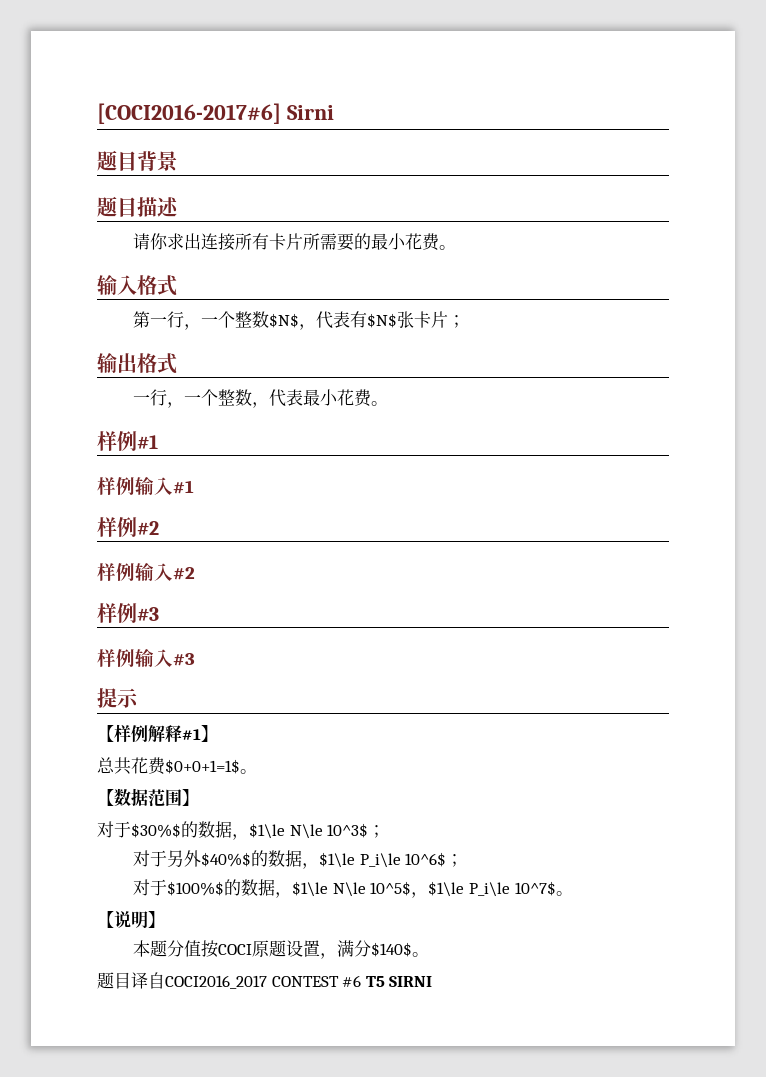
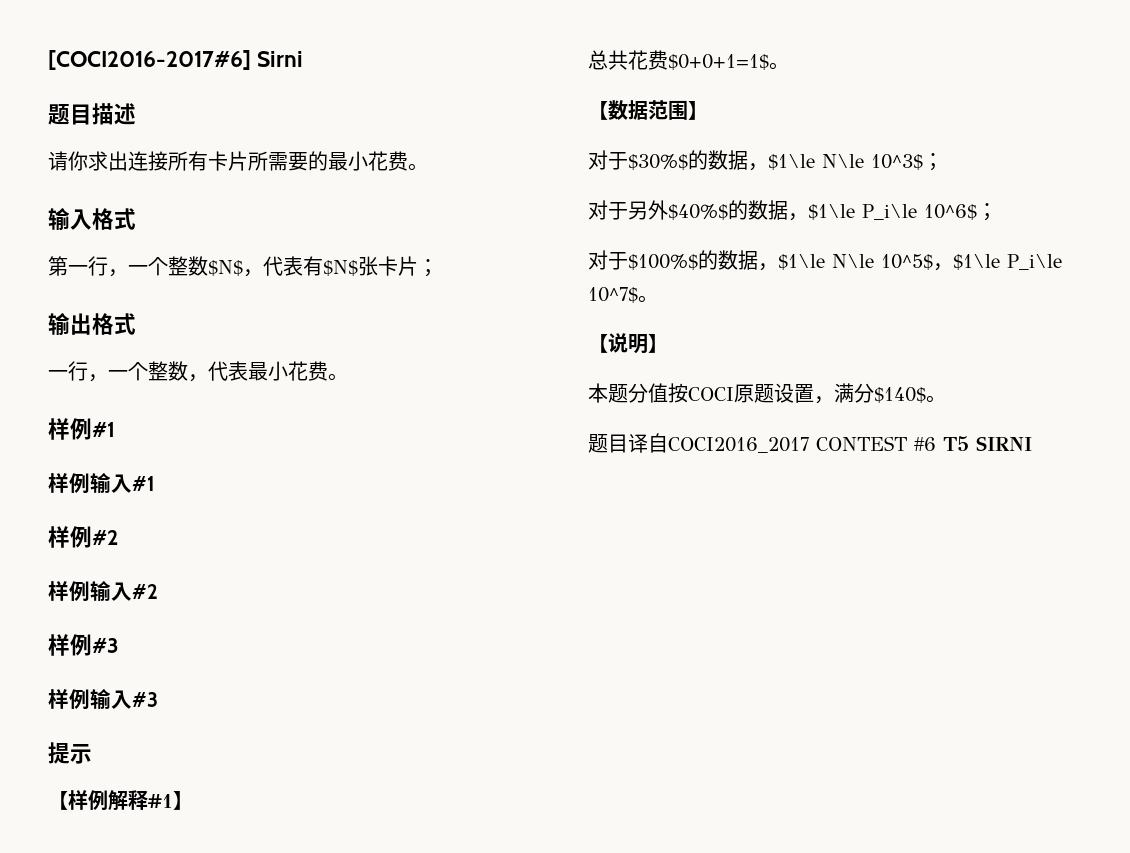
[97,150,178,172] // 题目背景 -> (304, 59) none

